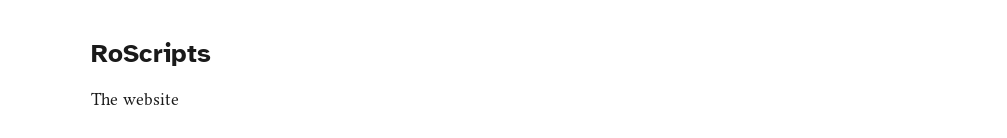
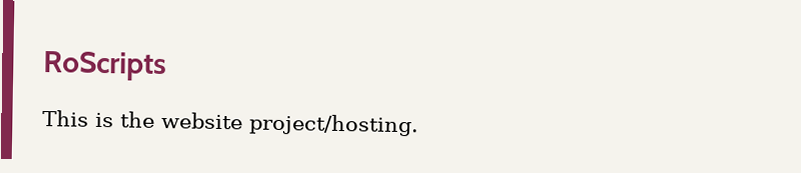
[91,92,179,106] The website -> [42,110,419,137] This is the website project/hosting.

